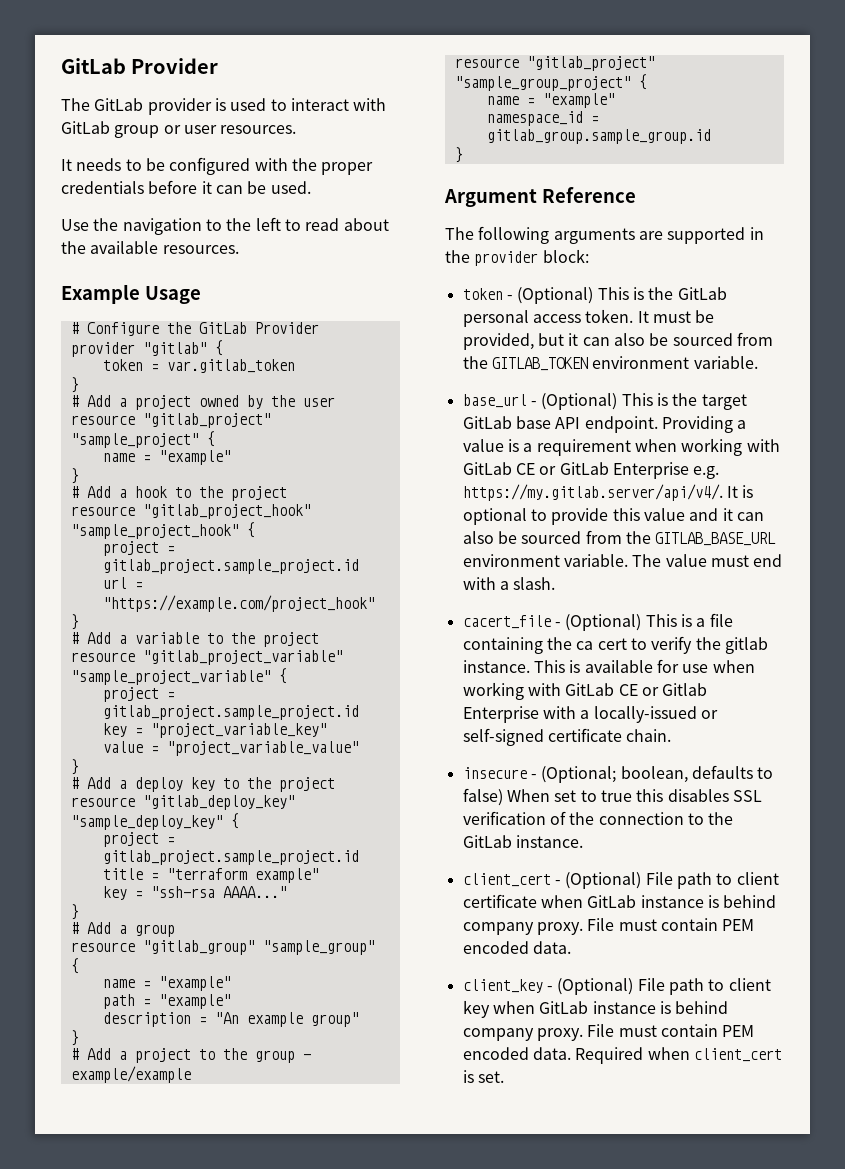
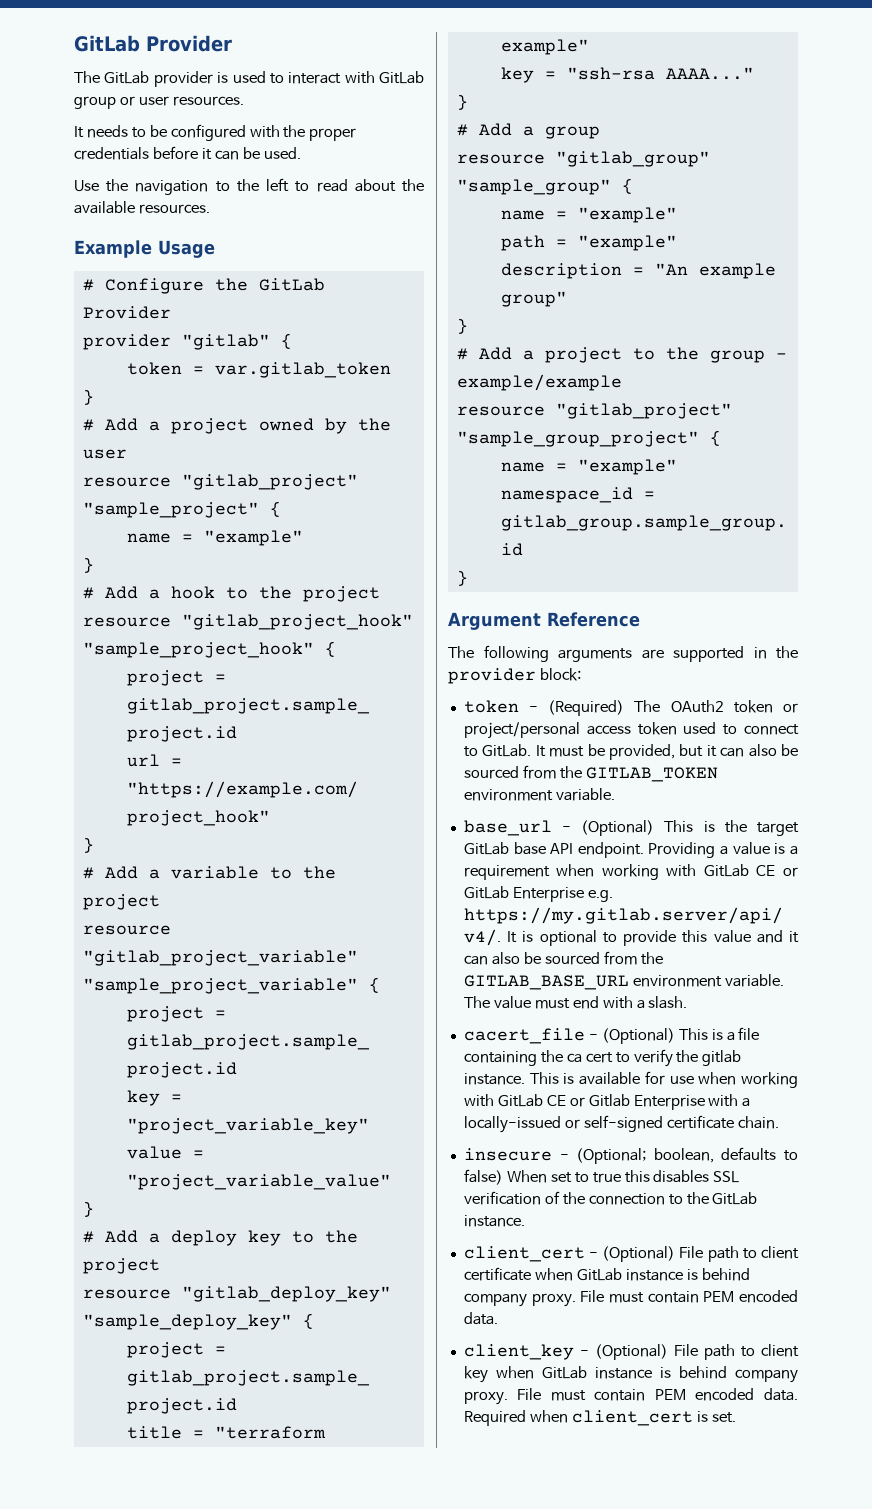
[517,287,727,304] [462,309,634,327] (Optional) This is the GitLab personal access token. -> [548,700,798,716] [463,722,799,739] [463,744,532,757] (Required) The OAuth2 token or project/personal access token used to connect to GitLab.

